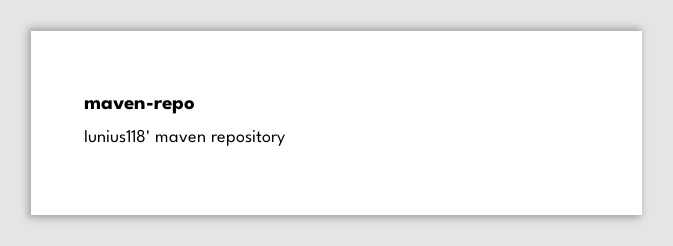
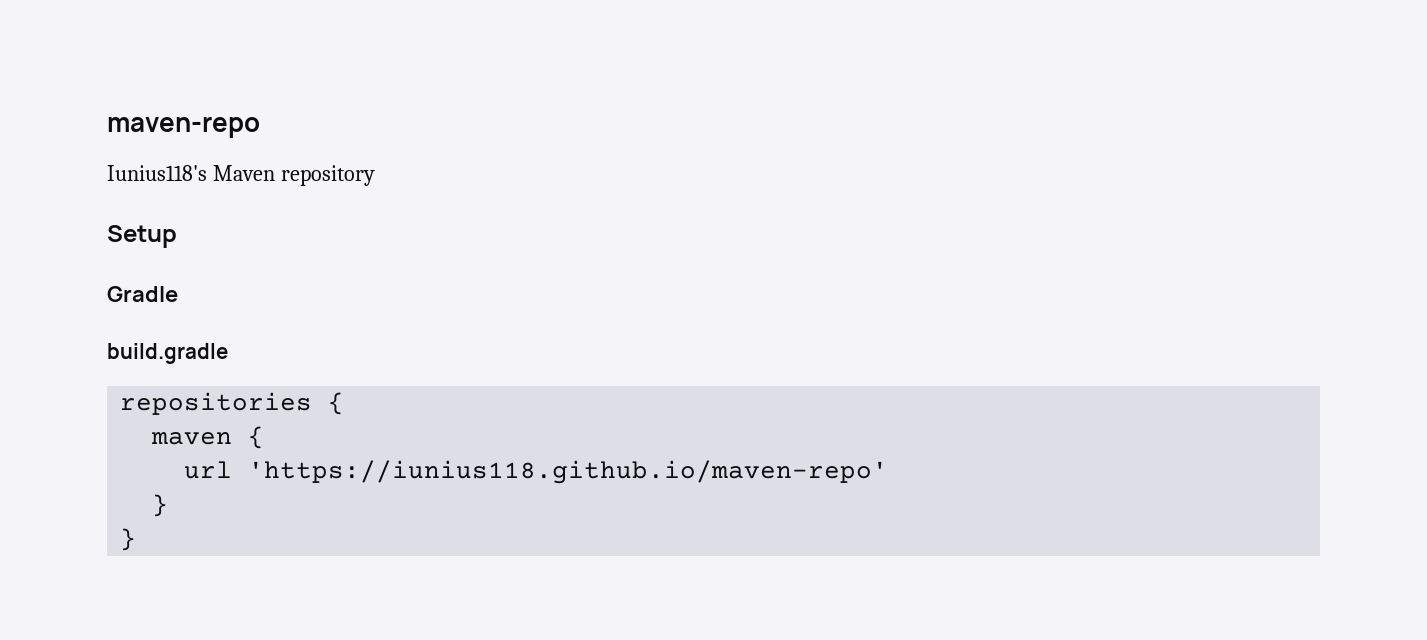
[84,129,285,146] Iunius118' maven repository -> [107,165,375,186] [107,225,177,248] [107,286,178,302] [107,343,228,364] [120,392,345,415] [151,426,265,449] [184,460,889,484] [152,494,169,517] [120,528,137,551] Iunius118's Maven repository // Setup // Gradle // build.gradle // repositories { // maven { // url 'https://iunius118.github.io/maven-repo' // } // }

